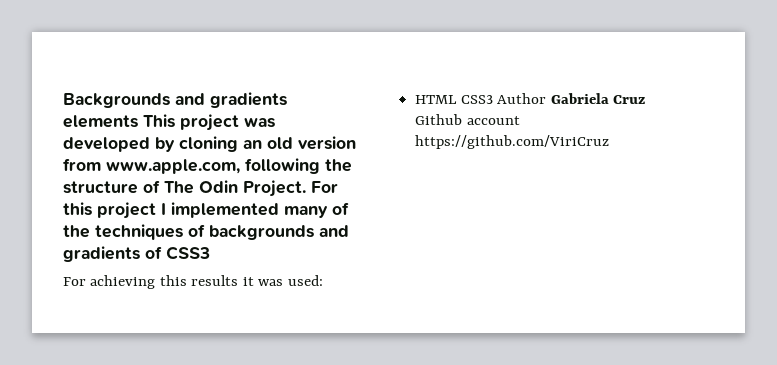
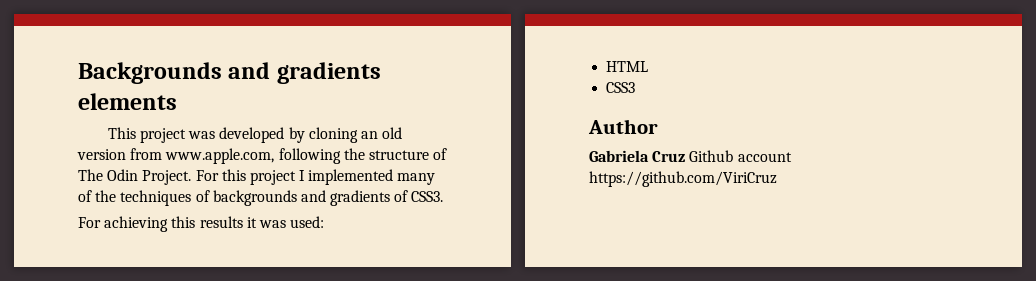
(138, 121) none -> (177, 101) //
[166,246,210,260] CSS3 -> [411,191,444,202] CSS3.
[460,95,493,104] CSS3 -> [606,82,636,93] // CSS3 //
(547, 98) none -> (658, 126) //

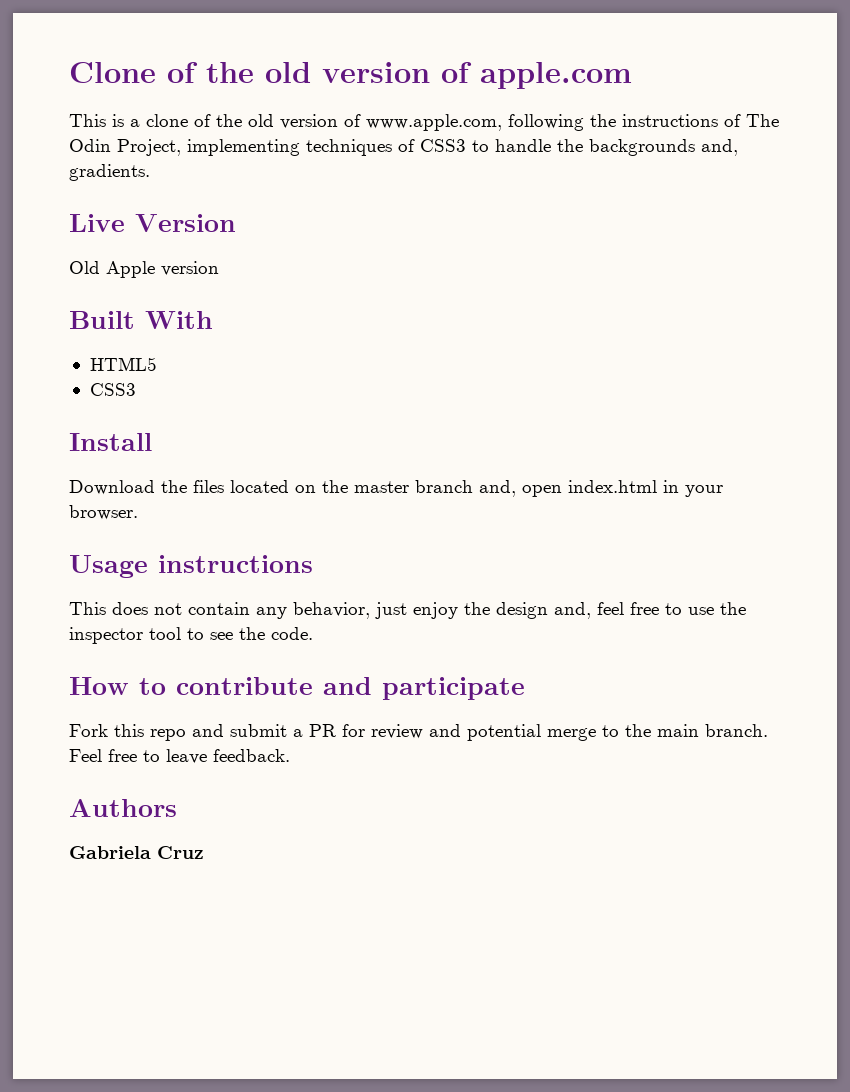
[78,62,381,84] [78,93,177,110] [107,127,403,143] [77,148,163,160] Backgrounds and gradients elements // This project was developed by cloning an old version from -> [69,62,632,89] [69,114,361,129] Clone of the old version of apple.com // This is a clone of the old version of
[368,150,429,160] structure -> [622,114,718,127] instructions
[142,169,436,185] [78,190,444,206] [78,216,325,232] [606,61,649,72] [606,82,636,93] [588,119,658,134] Project. For this project I implemented many of the techniques of backgrounds and gradients of CSS3. // For achieving this results it was used: // HTML // CSS3 // Author -> [117,139,738,156] [69,164,150,181] [69,214,236,232] [69,261,219,278] [69,311,213,329] [89,357,157,371] [89,383,136,396] [69,433,152,451] [69,480,723,497] [69,505,138,520] [69,555,313,578] [69,602,746,619] [69,627,313,644] [69,677,525,700] [69,724,768,741] [69,749,290,764] [69,799,177,817] Project, implementing techniques of CSS3 to handle the backgrounds and, gradients. // Live Version // Old Apple version // Built With // HTML5 // CSS3 // Install // Download the files located on the master branch and, open index.html in your browser. // Usage instructions // This does not contain any behavior, just enjoy the design and, feel free to use the inspector tool to see the code. // How to contribute and participate // Fork this repo and submit a PR for review and potential merge to the main branch. Feel free to leave feedback. // Authors
[689,150,792,162] [589,171,777,187] Github account https://github.com/ViriCruz -> (204, 852) none

